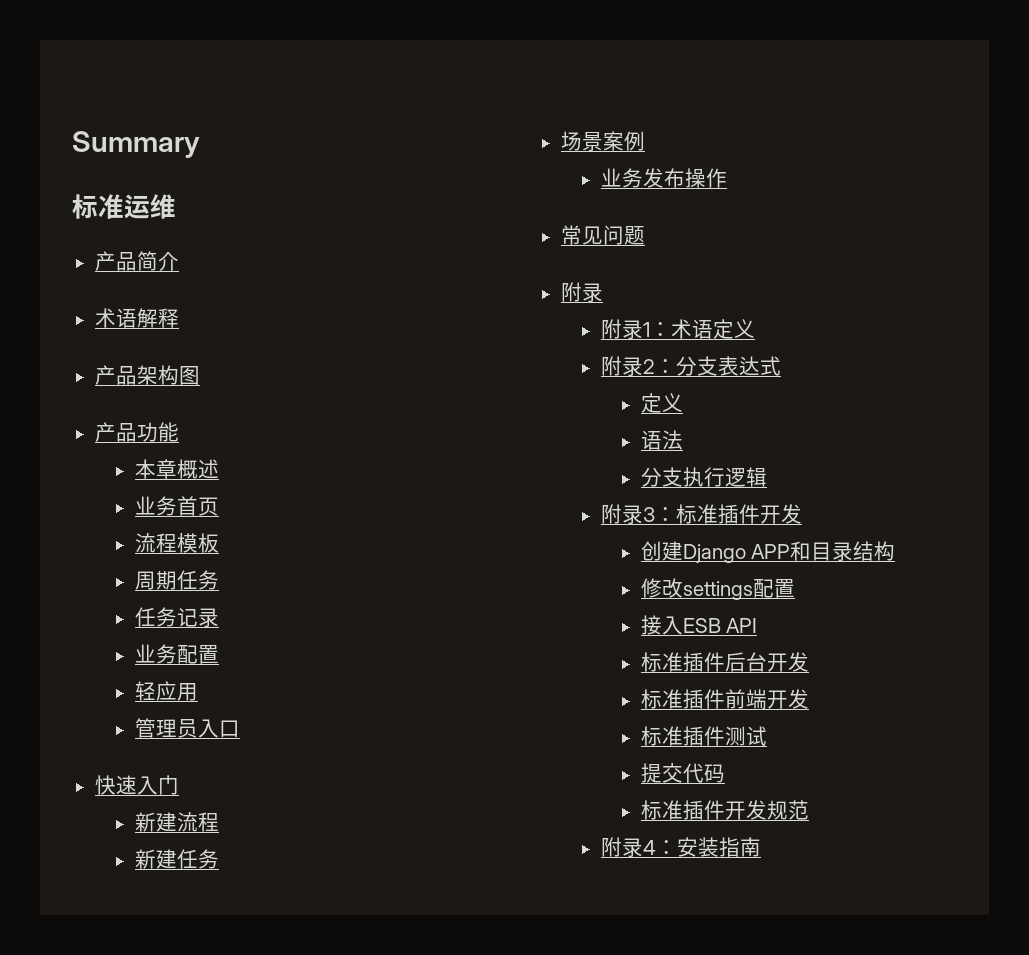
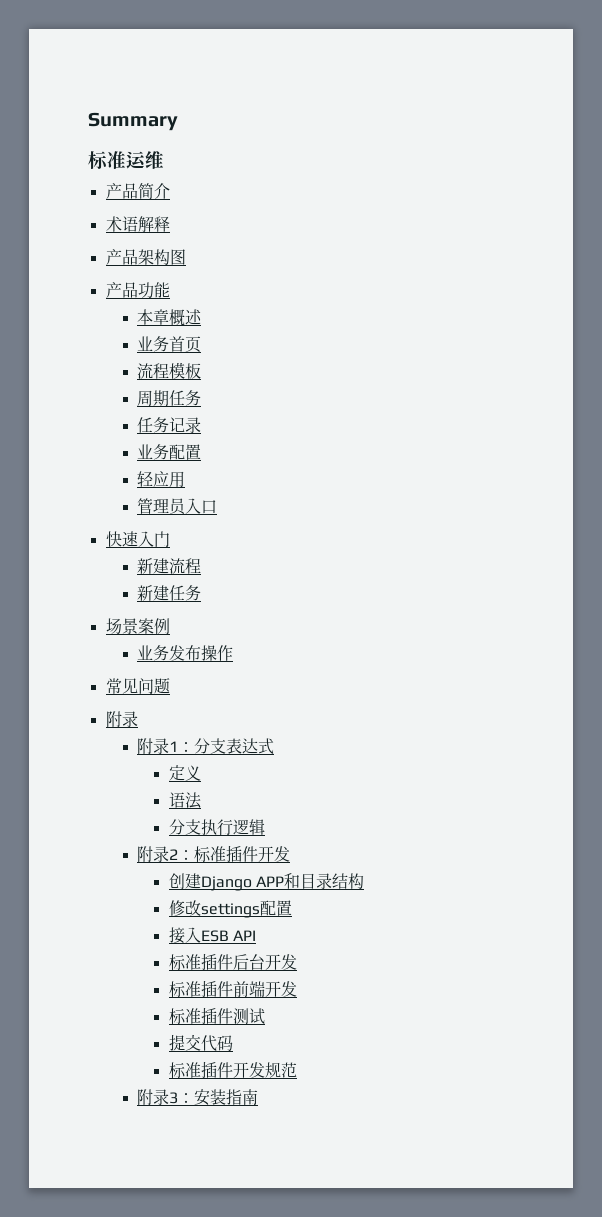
[670,319,755,339] [600,356,676,376] 术语定义 // 附录2： -> (195, 747) none
[642,507,655,522] 3 -> [169,849,179,860] 2
[642,840,656,855] 4 -> [169,1092,179,1104] 3

